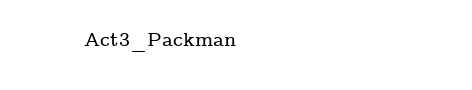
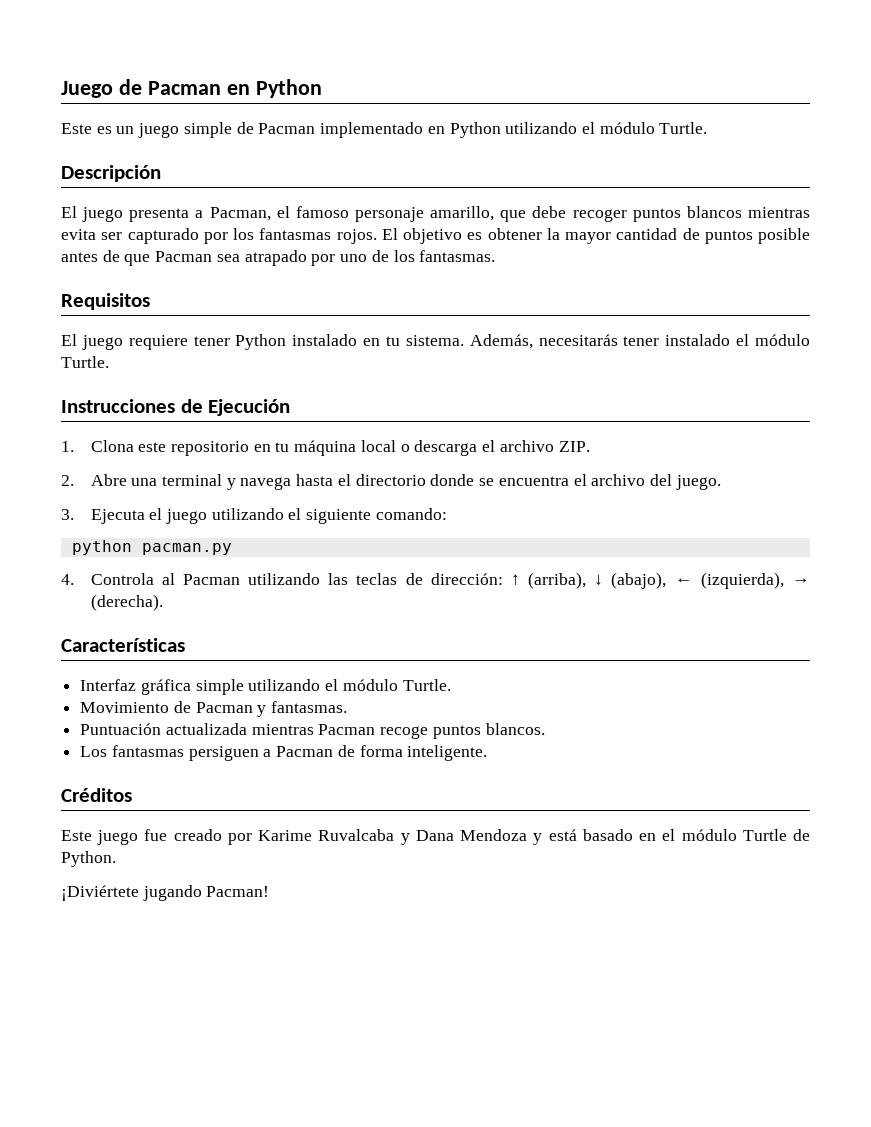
[84,33,236,52] Act3_Packman -> [61,79,322,98] [61,122,708,138] [61,165,161,182] [61,206,810,222] [61,228,810,244] [61,250,496,266] [61,293,150,310] [61,334,810,350] [61,356,109,368] [61,399,291,416] [61,440,590,456] [61,474,721,490] [61,508,447,524] [71,540,232,555] [61,572,811,589] [90,594,163,611] [61,638,185,652] [80,679,451,695] [80,701,348,717] [80,723,545,739] [80,745,488,761] [61,788,132,802] [61,829,811,845] [61,851,116,867] [61,885,270,901] Juego de Pacman en Python // Este es un juego simple de Pacman implementado en Python utilizando el módulo Turtle. // Descripción // El juego presenta a Pacman, el famoso personaje amarillo, que debe recoger puntos blancos mientras evita ser capturado por los fantasmas rojos. El objetivo es obtener la mayor cantidad de puntos posible antes de que Pacman sea atrapado por uno de los fantasmas. // Requisitos // El juego requiere tener Python instalado en tu sistema. Además, necesitarás tener instalado el módulo Turtle. // Instrucciones de Ejecución // 1. Clona este repositorio en tu máquina local o descarga el archivo ZIP. // 2. Abre una terminal y navega hasta el directorio donde se encuentra el archivo del juego. // 3. Ejecuta el juego utilizando el siguiente comando: // python pacman.py // 4. Controla al Pacman utilizando las teclas de dirección: ↑ (arriba), ↓ (abajo), ← (izquierda), → (derecha). // Características // Interfaz gráfica simple utilizando el módulo Turtle. // Movimiento de Pacman y fantasmas. // Puntuación actualizada mientras Pacman recoge puntos blancos. // Los fantasmas persiguen a Pacman de forma inteligente. // Créditos // Este juego fue creado por Karime Ruvalcaba y Dana Mendoza y está basado en el módulo Turtle de Python. // ¡Diviértete jugando Pacman!

